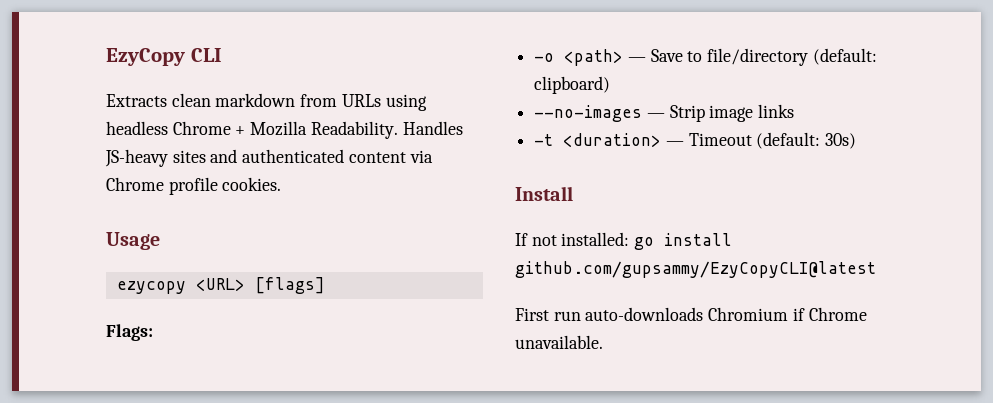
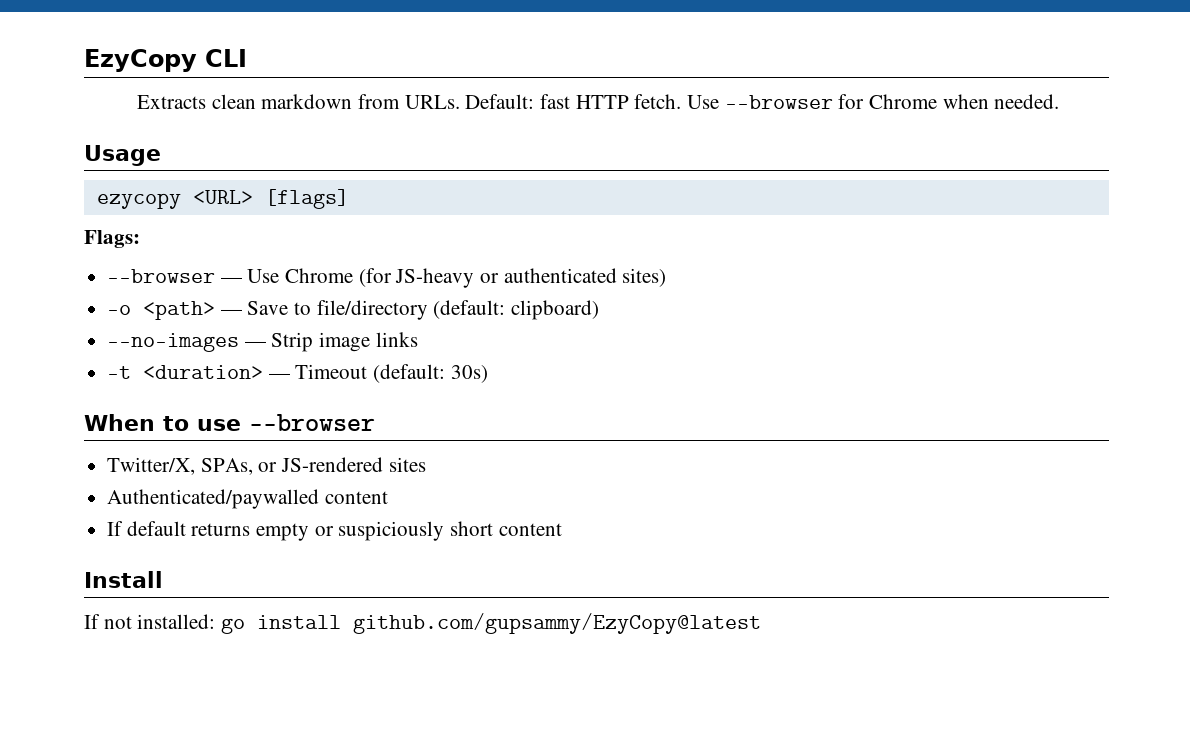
[341,94,427,111] [106,121,463,139] [105,149,433,167] [106,177,282,195] URLs using headless Chrome + Mozilla Readability. Handles JS-heavy sites and authenticated content via Chrome profile cookies. -> [404,94,1060,109] URLs. Default: fast HTTP fetch. Use --browser for Chrome when needed.
(153, 332) none -> [107,268,667,288] // --browser — Use Chrome (for JS-heavy or authenticated sites)
(857, 141) none -> [84,414,375,431] [107,457,426,475] [107,489,388,509] [107,521,562,541] // When to use --browser // Twitter/X, SPAs, or JS-rendered sites // Authenticated/paywalled content // If default returns empty or suspiciously short content
[515,261,876,278] [515,307,867,321] [515,335,603,349] github.com/gupsammy/EzyCopyCLI@latest // First run auto-downloads Chromium if Chrome unavailable. -> [353,613,762,634] github.com/gupsammy/EzyCopy@latest

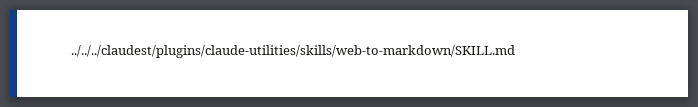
[84,49,247,72] [137,94,1060,109] [84,145,161,166] [96,189,349,209] [84,230,140,248] [107,268,667,288] [107,300,600,320] [107,332,418,352] [107,364,488,383] [84,414,375,431] [107,457,426,475] [107,489,388,509] [107,521,562,541] [84,571,163,588] [84,613,762,634] EzyCopy CLI // Extracts clean markdown from URLs. Default: fast HTTP fetch. Use --browser for Chrome when needed. // Usage // ezycopy <URL> [flags] // Flags: // --browser — Use Chrome (for JS-heavy or authenticated sites) // -o <path> — Save to file/directory (default: clipboard) // --no-images — Strip image links // -t <duration> — Timeout (default: 30s) // When to use --browser // Twitter/X, SPAs, or JS-rendered sites // Authenticated/paywalled content // If default returns empty or suspiciously short content // Install // If not installed: go install github.com/gupsammy/EzyCopy@latest -> [71,45,515,58] ../../../claudest/plugins/claude-utilities/skills/web-to-markdown/SKILL.md

